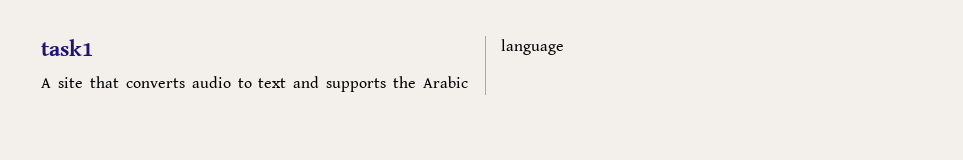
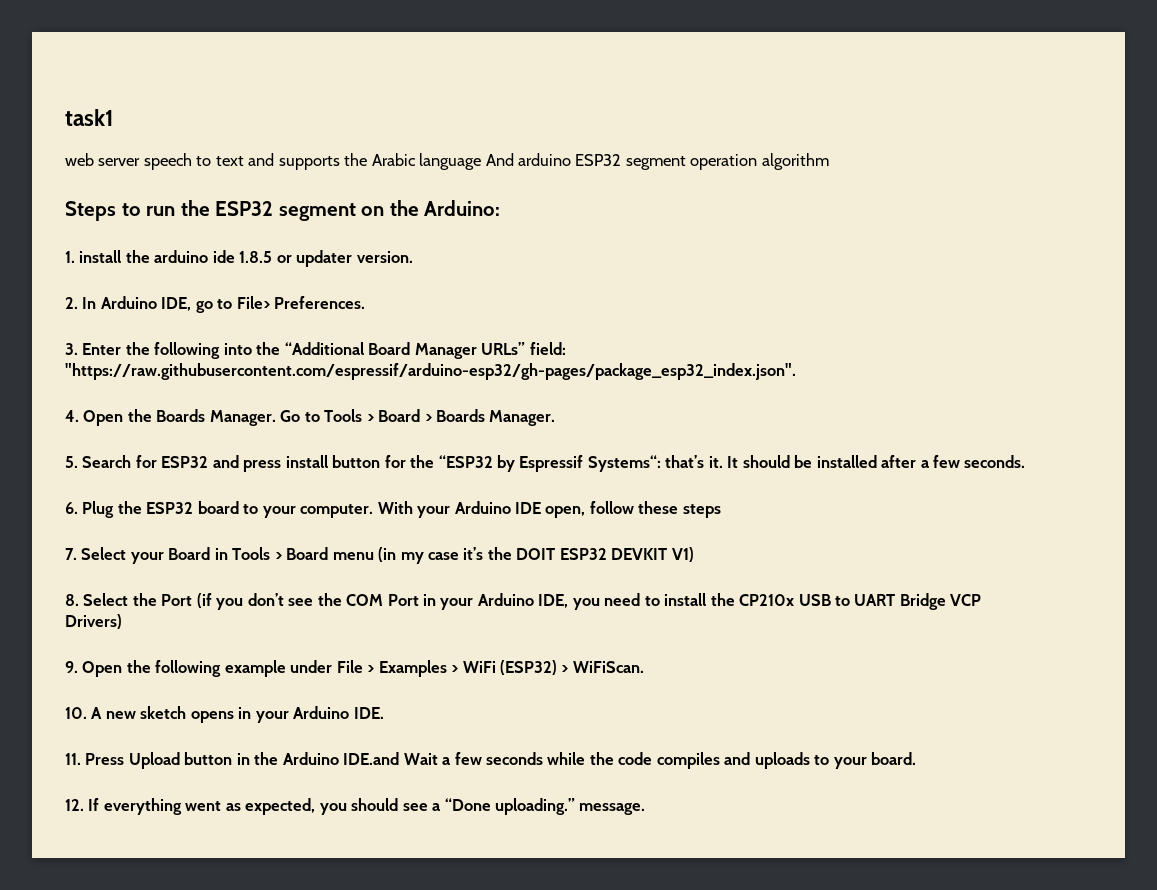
[41,76,231,88] A site that converts audio -> [65,153,192,170] web server speech
(564, 47) none -> [485,153,829,170] [65,200,501,221] [65,250,413,267] [65,296,366,313] [65,342,566,359] [65,363,796,380] [65,409,556,426] [65,455,1026,472] [65,501,721,518] [65,547,694,564] [65,593,982,610] [65,614,122,629] [65,660,644,677] [65,706,384,723] [65,752,917,769] [65,798,646,815] And arduino ESP32 segment operation algorithm // Steps to run the ESP32 segment on the Arduino: // 1. install the arduino ide 1.8.5 or updater version. // 2. In Arduino IDE, go to File> Preferences. // 3. Enter the following into the “Additional Board Manager URLs” field: "https://raw.githubusercontent.com/espressif/arduino-esp32/gh-pages/package_esp32_index.json". // 4. Open the Boards Manager. Go to Tools > Board > Boards Manager. // 5. Search for ESP32 and press install button for the “ESP32 by Espressif Systems“: that’s it. It should be installed after a few seconds. // 6. Plug the ESP32 board to your computer. With your Arduino IDE open, follow these steps // 7. Select your Board in Tools > Board menu (in my case it’s the DOIT ESP32 DEVKIT V1) // 8. Select the Port (if you don’t see the COM Port in your Arduino IDE, you need to install the CP210x USB to UART Bridge VCP Drivers) // 9. Open the following example under File > Examples > WiFi (ESP32) > WiFiScan. // 10. A new sketch opens in your Arduino IDE. // 11. Press Upload button in the Arduino IDE.and Wait a few seconds while the code compiles and uploads to your board. // 12. If everything went as expected, you should see a “Done uploading.” message.

